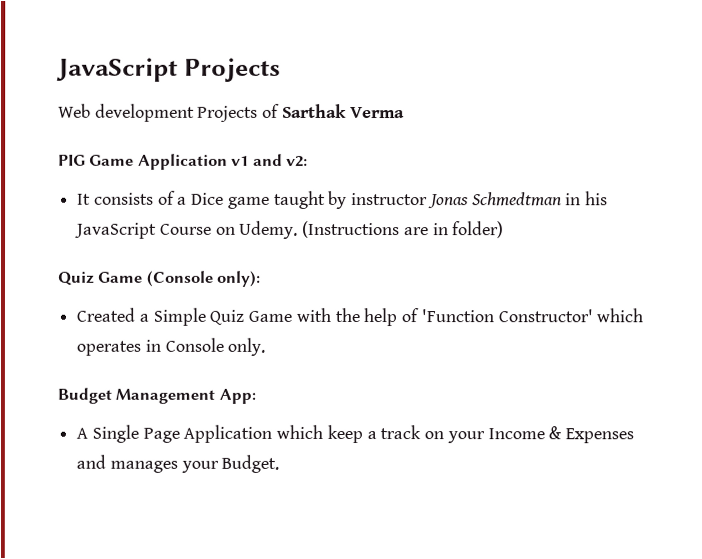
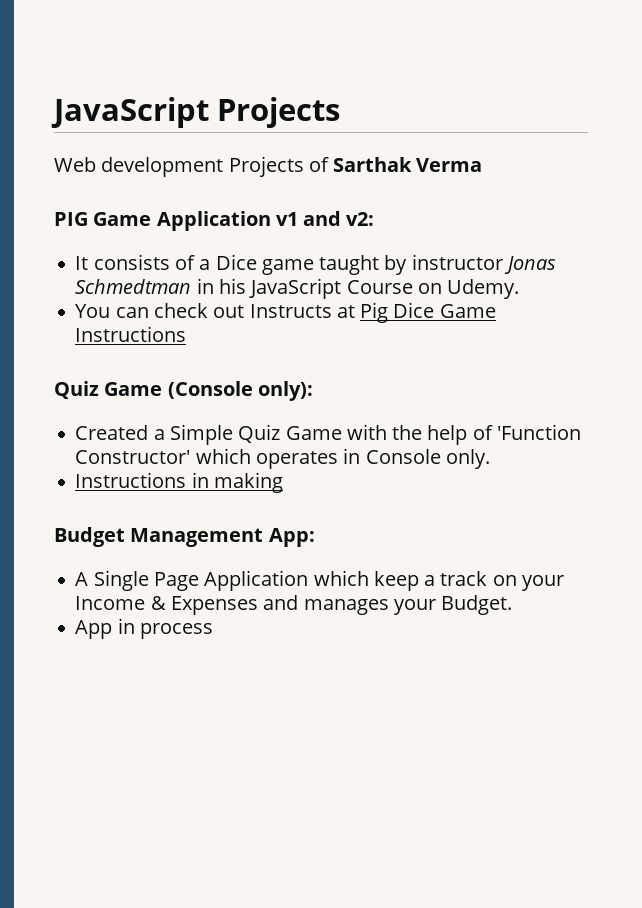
[302,220,505,239] (Instructions are in folder) -> [75,302,496,323] [75,326,187,342] // You can check out Instructs at Pig Dice Game Instructions
(266, 346) none -> [75,472,283,493] // Instructions in making
(280, 463) none -> [75,618,213,639] // App in process

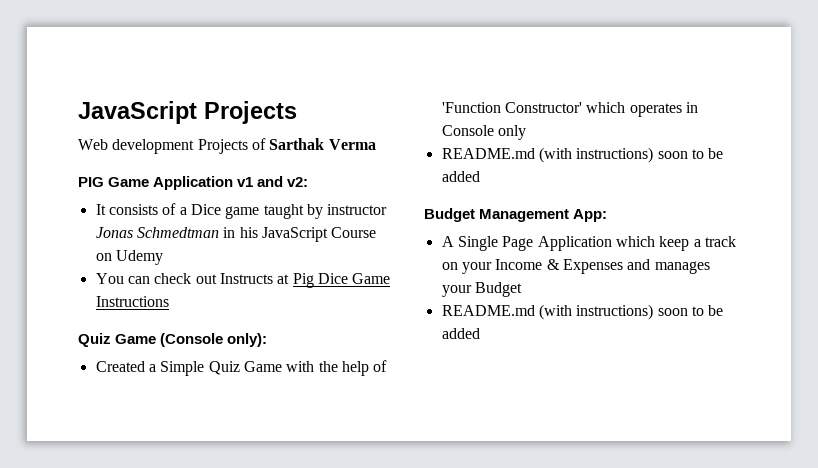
[447,279,520,299] Udemy. -> [115,250,163,265] Udemy
[445,449,490,469] [75,472,283,493] only. // Instructions in making -> [497,125,526,140] [441,147,724,163] [441,171,480,182] only // README.md (with instructions) soon to be added
[441,595,513,615] [75,618,213,639] Budget. // App in process -> [474,282,522,297] [441,304,724,320] [441,328,480,339] Budget // README.md (with instructions) soon to be added

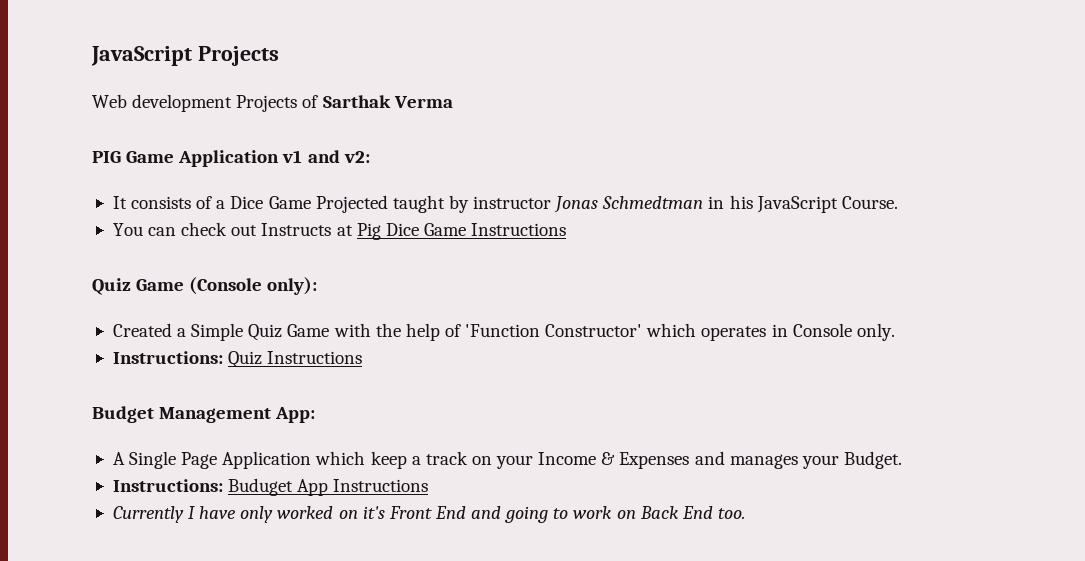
[225,206,260,219] game -> [268,195,388,213] Game Projected
[331,227,377,238] [95,250,163,265] Course on Udemy -> [841,196,898,209] Course.
[497,125,526,140] [441,147,724,163] [441,171,480,182] only // README.md (with instructions) soon to be added -> [856,323,895,341] [112,351,363,368] only. // Instructions: Quiz Instructions
[474,282,522,297] [441,304,724,320] [441,328,480,339] Budget // README.md (with instructions) soon to be added -> [843,451,902,469] [112,478,429,496] [112,506,745,523] Budget. // Instructions: Buduget App Instructions // Currently I have only worked on it's Front End and going to work on Back End too.

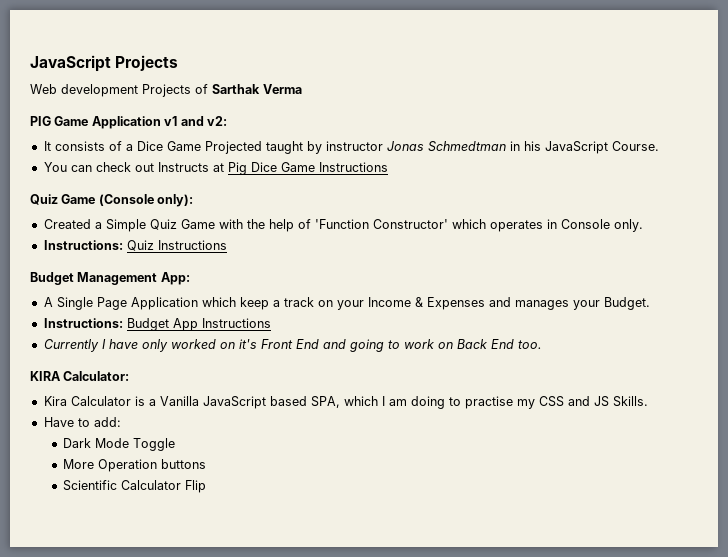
[228,478,294,496] Buduget -> [126,318,169,331] Budget
(745, 513) none -> [30,371,130,381] [43,396,648,409] [43,417,121,427] [62,438,175,451] [62,459,206,472] [62,480,206,493] // KIRA Calculator: // Kira Calculator is a Vanilla JavaScript based SPA, which I am doing to practise my CSS and JS Skills. // Have to add: // Dark Mode Toggle // More Operation buttons // Scientific Calculator Flip

